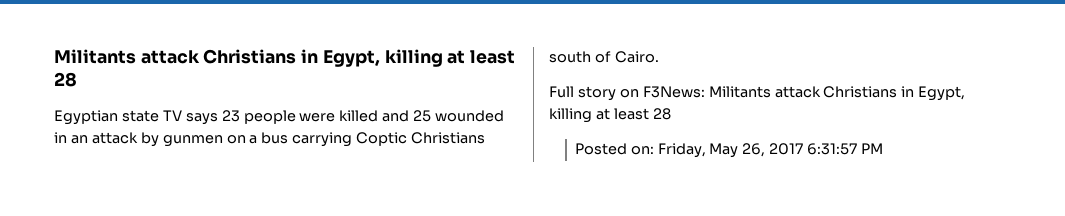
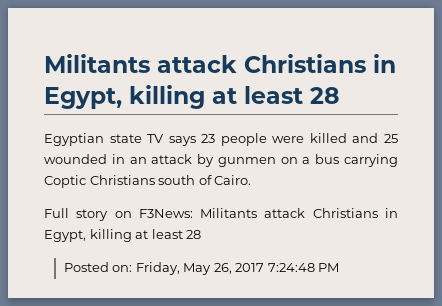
[807,143,858,155] 6:31:57 -> [267,263,315,272] 7:24:48

